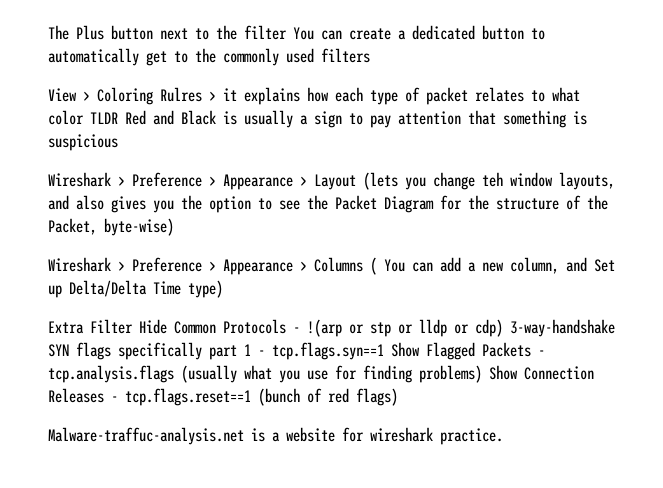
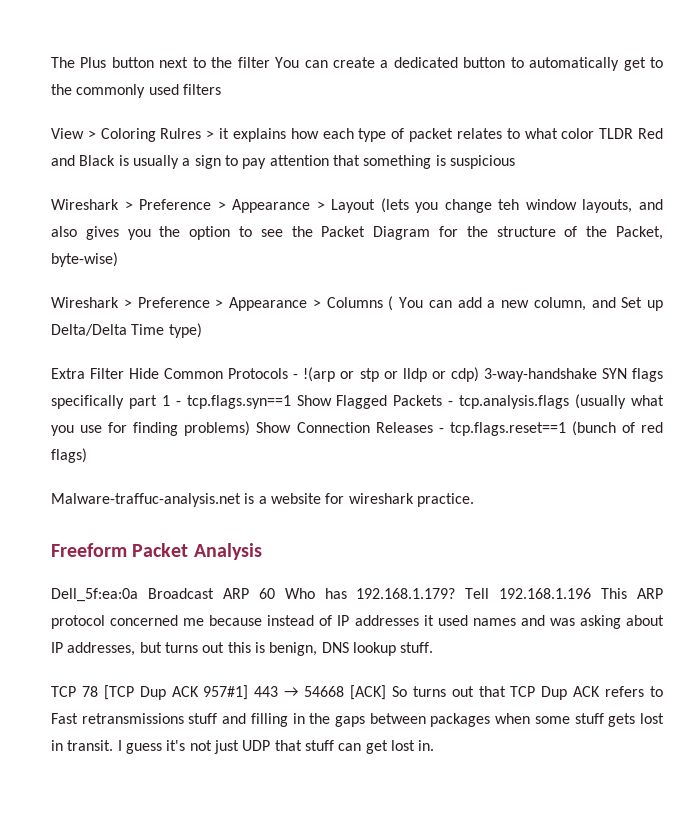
(503, 436) none -> [51,543,262,560] [51,588,664,602] [51,615,664,629] [51,642,434,656] [51,685,664,700] [51,713,664,727] [51,740,435,754] // Freeform Packet Analysis // Dell_5f:ea:0a Broadcast ARP 60 Who has 192.168.1.179? Tell 192.168.1.196 This ARP protocol concerned me because instead of IP addresses it used names and was asking about IP addresses, but turns out this is benign, DNS lookup stuff. // TCP 78 [TCP Dup ACK 957#1] 443 → 54668 [ACK] So turns out that TCP Dup ACK refers to Fast retransmissions stuff and filling in the gaps between packages when some stuff gets lost in transit. I guess it's not just UDP that stuff can get lost in.

